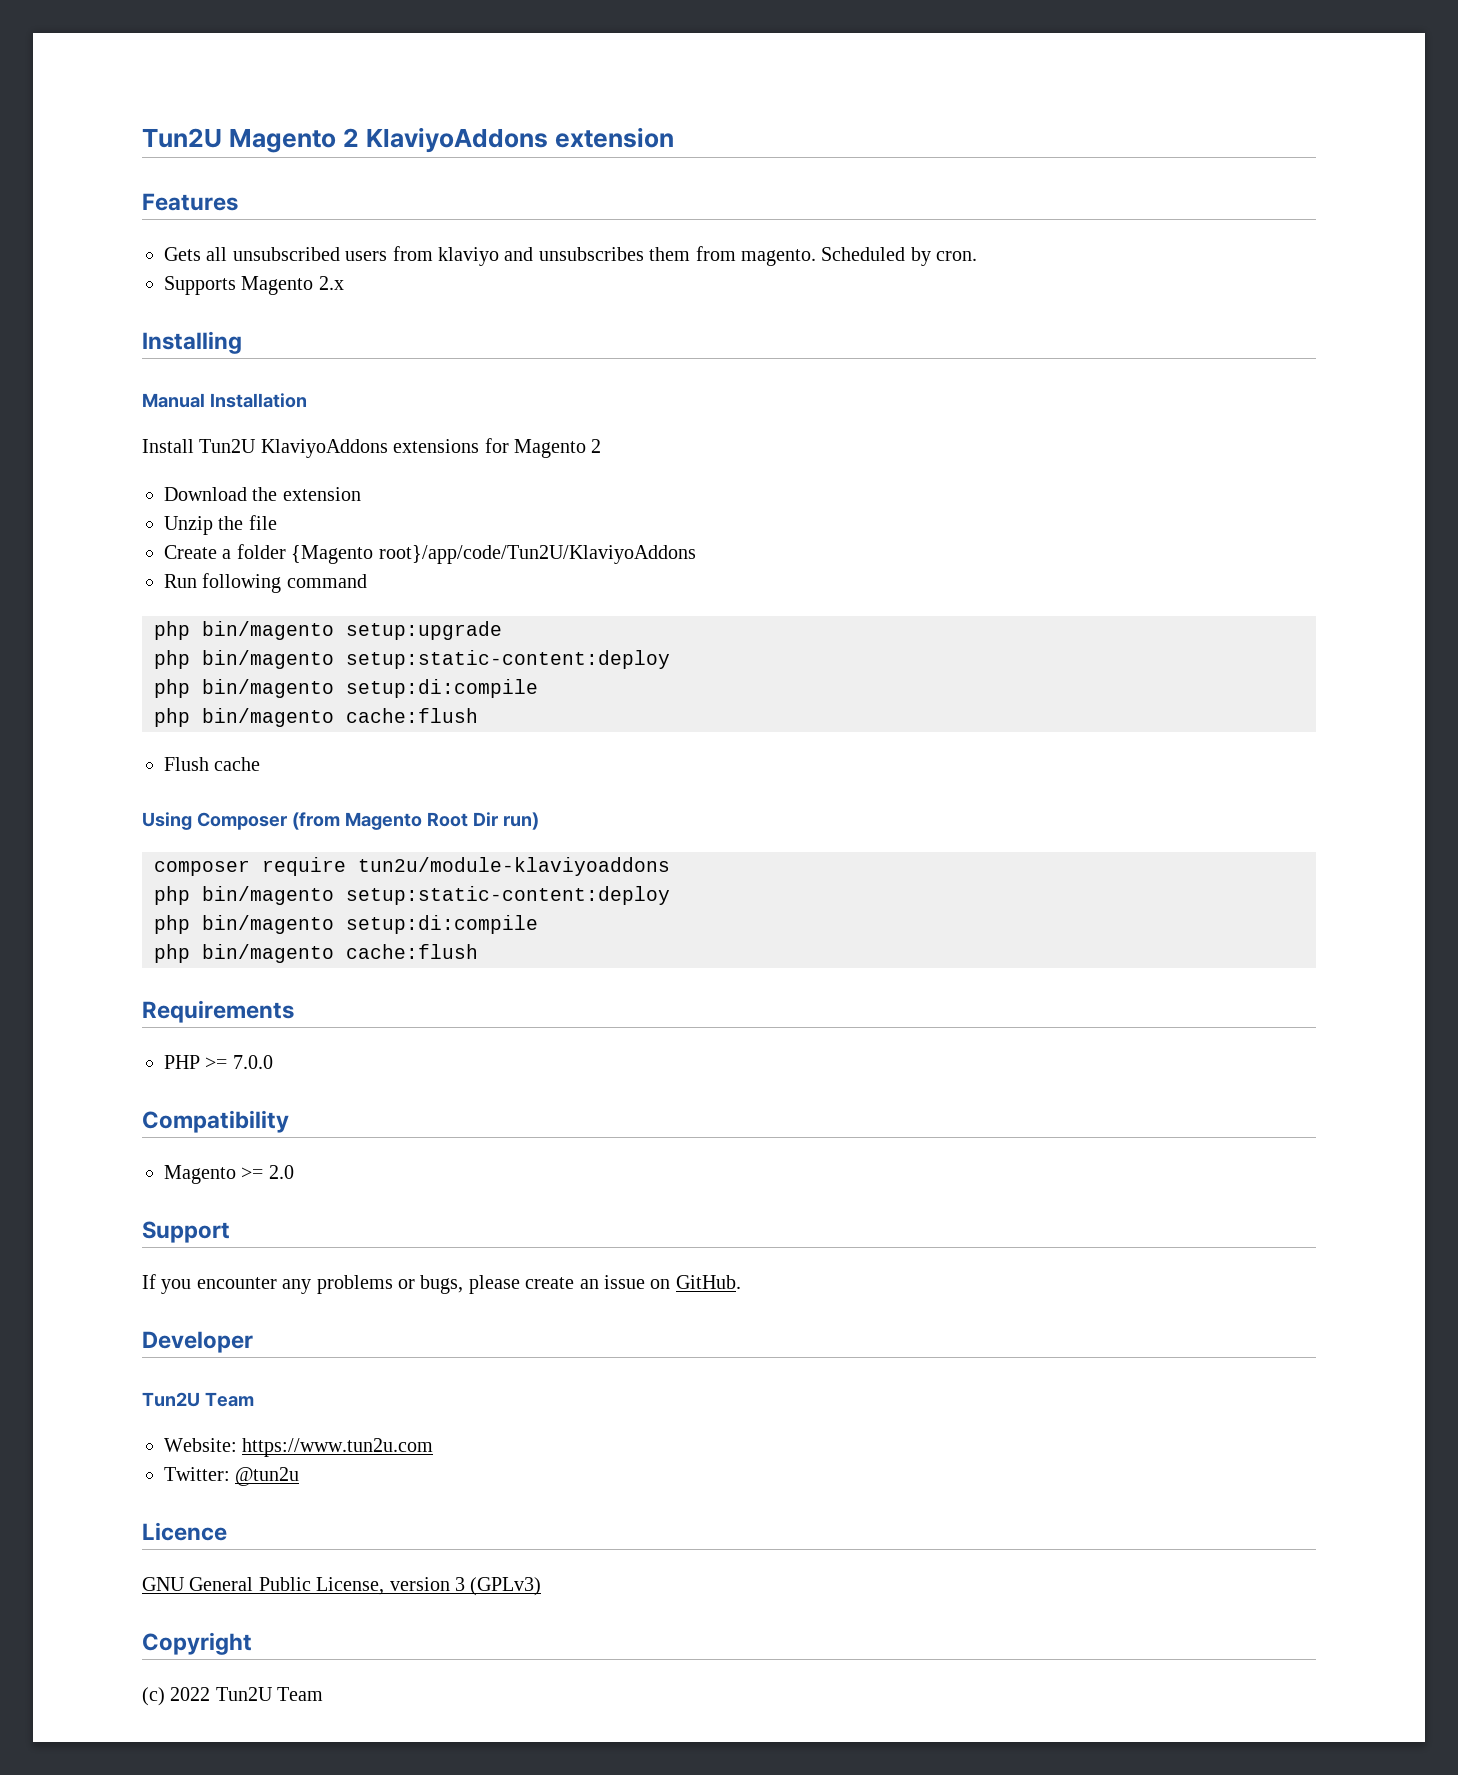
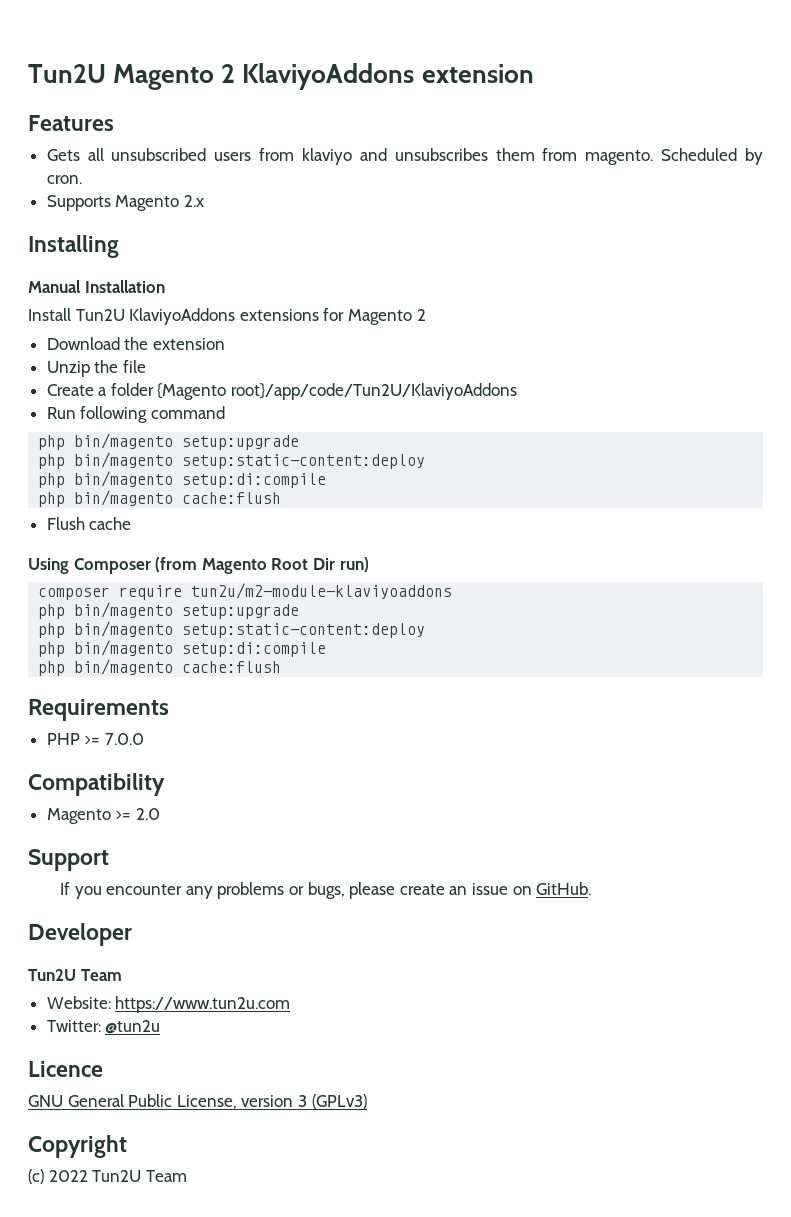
[358,857,670,876] tun2u/module-klaviyoaddons -> [191,583,453,599] [38,602,300,619] tun2u/m2-module-klaviyoaddons // php bin/magento setup:upgrade

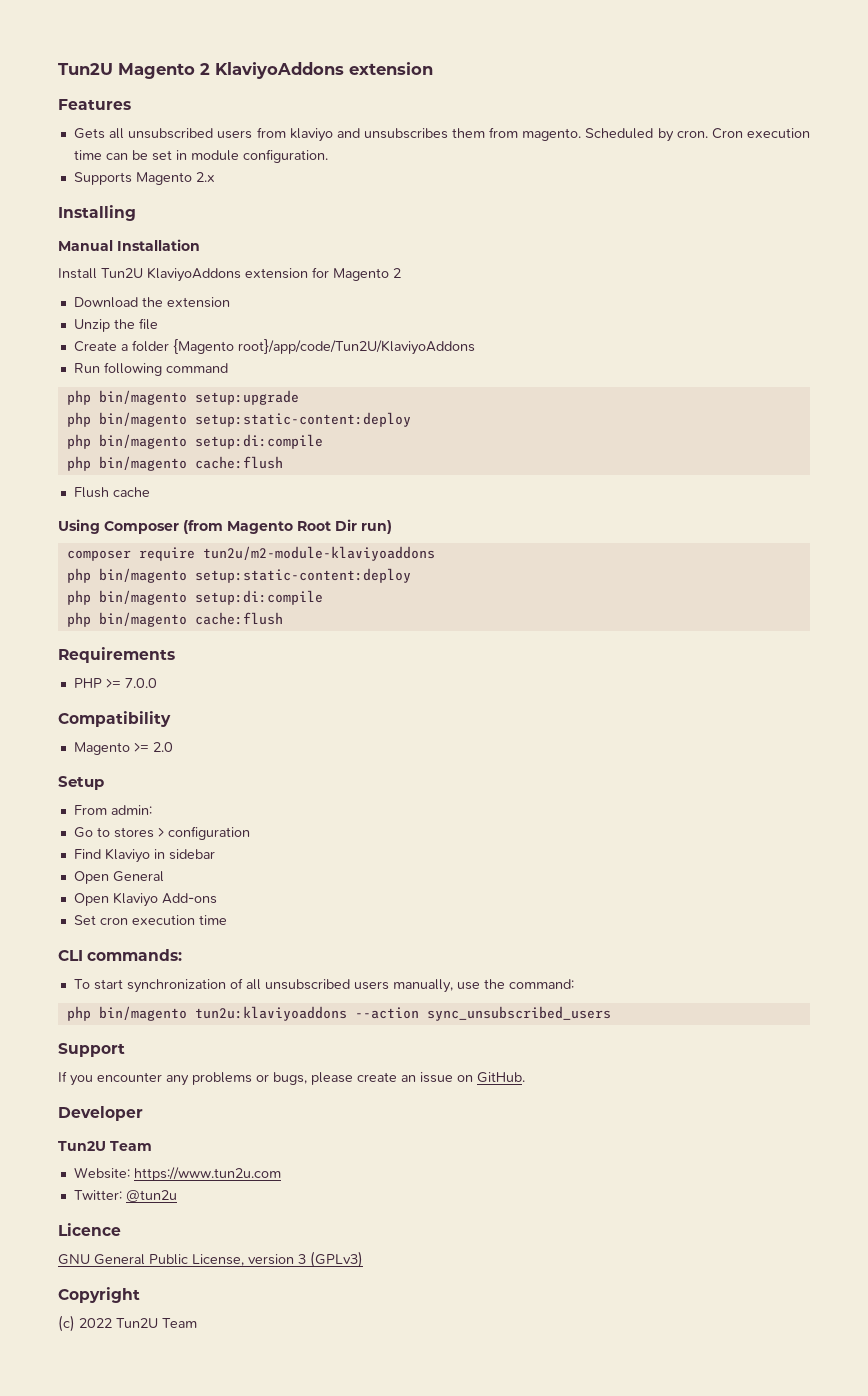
(82, 179) none -> [711,128,810,139] [73,149,328,163] Cron execution time can be set in module configuration.
[239,309,319,321] extensions -> [245,268,308,279] extension
[38,602,300,619] // php bin/magento setup:upgrade -> (435, 553) none
(160, 814) none -> [58,776,104,790] [73,805,152,815] [73,826,250,840] [73,848,215,863] [73,871,164,884] [73,892,217,907] [73,915,227,925] [58,949,183,961] [73,978,574,993] [66,1006,611,1021] // Setup // From admin: // Go to stores > configuration // Find Klaviyo in sidebar // Open General // Open Klaviyo Add-ons // Set cron execution time // CLI commands: // To start synchronization of all unsubscribed users manually, use the command: // php bin/magento tun2u:klaviyoaddons --action sync_unsubscribed_users

